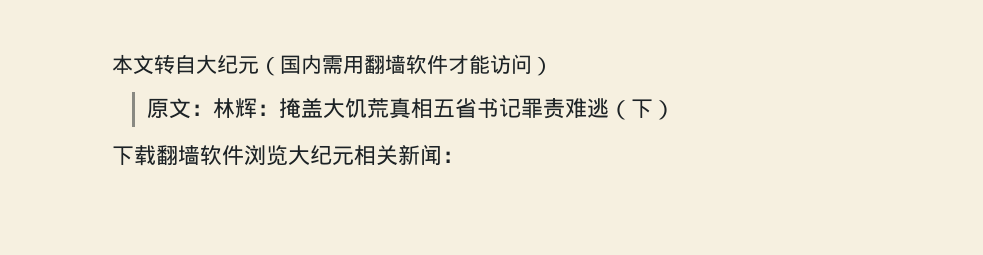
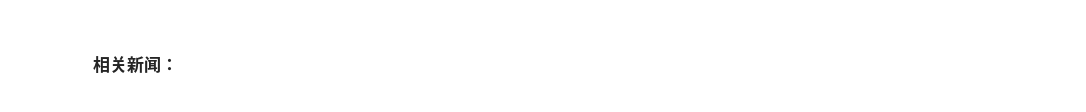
[112,54,553,76] [147,98,676,120] [112,145,354,166] 本文转自大纪元（国内需用翻墙软件才能访问） // 原文：林辉：掩盖大饥荒真相五省书记罪责难逃（下） // 下载翻墙软件浏览大纪元 -> (93, 64) none

